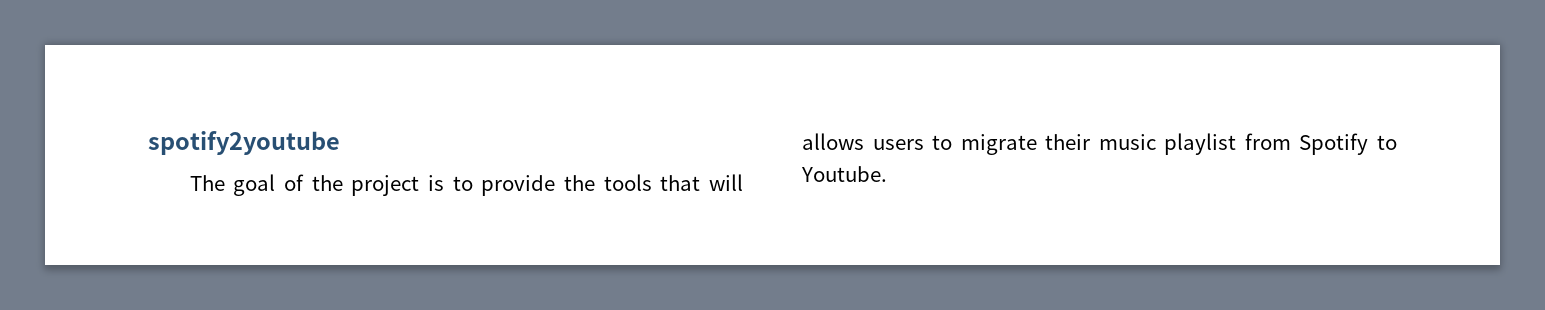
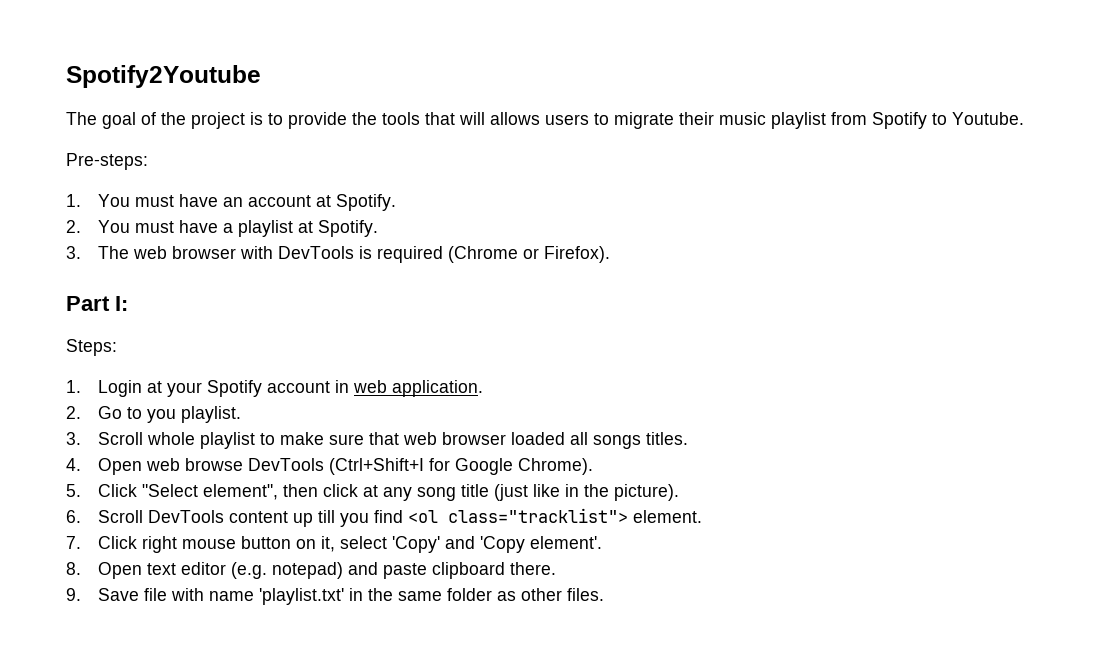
[148,131,340,155] spotify2youtube -> [66,65,261,88] Spotify2Youtube
(887, 174) none -> [66,153,148,170] [66,194,397,211] [66,220,379,237] [66,246,611,263] [66,296,128,311] [66,339,117,356] [66,380,484,397] [66,406,242,423] [66,432,689,449] [66,458,594,475] [66,484,680,501] [66,508,703,527] [66,536,603,553] [66,562,557,579] [66,588,605,605] // Pre-steps: // 1. You must have an account at Spotify. // 2. You must have a playlist at Spotify. // 3. The web browser with DevTools is required (Chrome or Firefox). // Part I: // Steps: // 1. Login at your Spotify account in web application. // 2. Go to you playlist. // 3. Scroll whole playlist to make sure that web browser loaded all songs titles. // 4. Open web browse DevTools (Ctrl+Shift+I for Google Chrome). // 5. Click "Select element", then click at any song title (just like in the picture). // 6. Scroll DevTools content up till you find <ol class="tracklist"> element. // 7. Click right mouse button on it, select 'Copy' and 'Copy element'. // 8. Open text editor (e.g. notepad) and paste clipboard there. // 9. Save file with name 'playlist.txt' in the same folder as other files.

